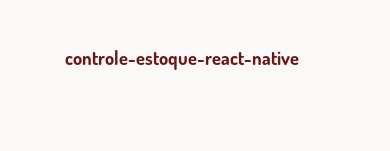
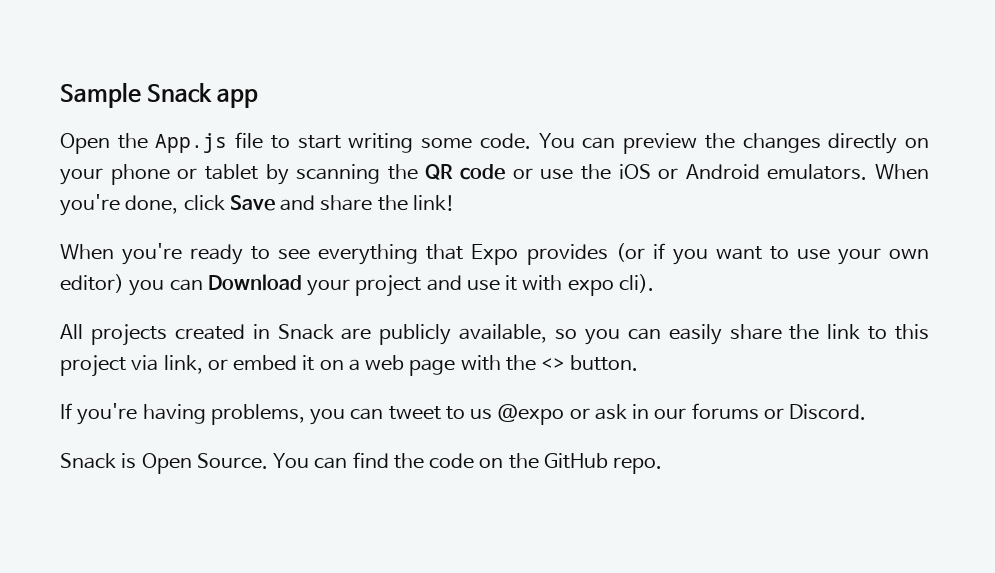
[65,50,299,70] controle-estoque-react-native -> [60,82,259,108] [60,132,929,154] [60,164,929,185] [60,194,455,216] [60,243,929,265] [60,274,654,297] [60,324,929,346] [60,355,639,377] [60,403,867,425] [60,452,663,474] Sample Snack app // Open the App.js file to start writing some code. You can preview the changes directly on your phone or tablet by scanning the QR code or use the iOS or Android emulators. When you're done, click Save and share the link! // When you're ready to see everything that Expo provides (or if you want to use your own editor) you can Download your project and use it with expo cli). // All projects created in Snack are publicly available, so you can easily share the link to this project via link, or embed it on a web page with the <> button. // If you're having problems, you can tweet to us @expo or ask in our forums or Discord. // Snack is Open Source. You can find the code on the GitHub repo.

